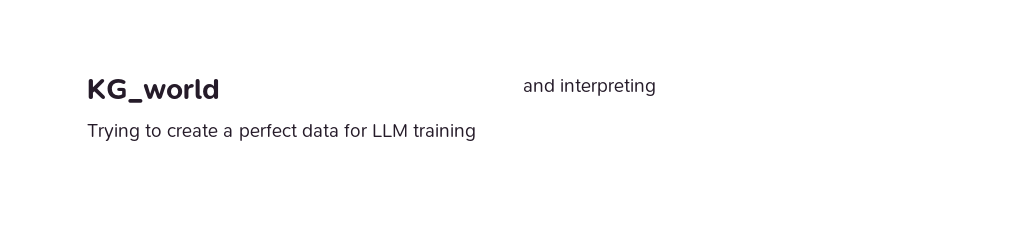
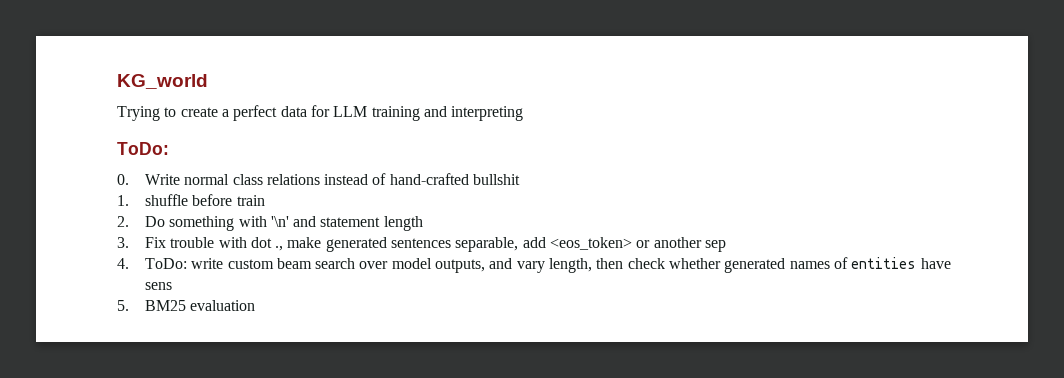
(657, 87) none -> [117,142,169,155] [117,173,521,185] [117,194,265,206] [117,216,423,231] [117,237,727,252] [117,257,951,273] [144,282,172,290] [117,300,256,311] // ToDo: // 0. Write normal class relations instead of hand-crafted bullshit // 1. shuffle before train // 2. Do something with '\n' and statement length // 3. Fix trouble with dot ., make generated sentences separable, add <eos_token> or another sep // 4. ToDo: write custom beam search over model outputs, and vary length, then check whether generated names of entities have sens // 5. BM25 evaluation

